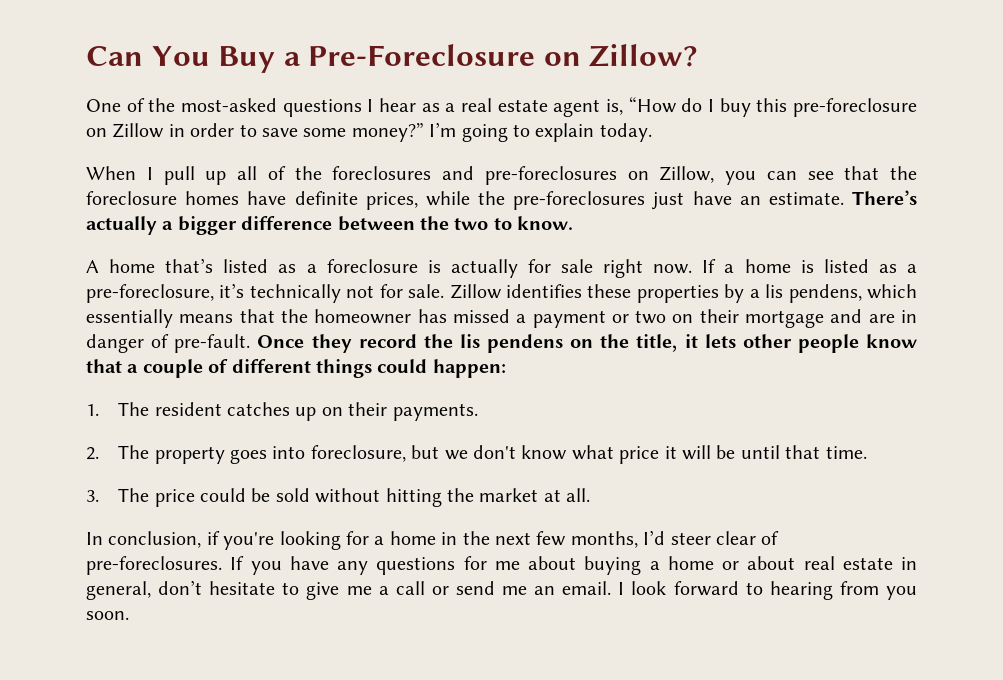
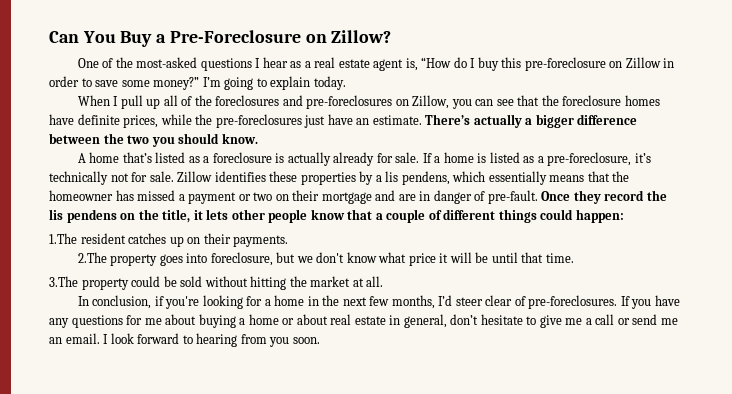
[493,218,512,230] to -> [151,133,220,147] you should
[527,259,693,278] for sale right now. -> [333,152,420,166] already for sale.
[86,402,150,416] 1. The -> [49,233,77,244] 1.The
[86,445,150,460] 2. The -> [77,252,107,263] 2.The
[86,488,195,507] 3. The price -> [49,276,129,290] 3.The property

